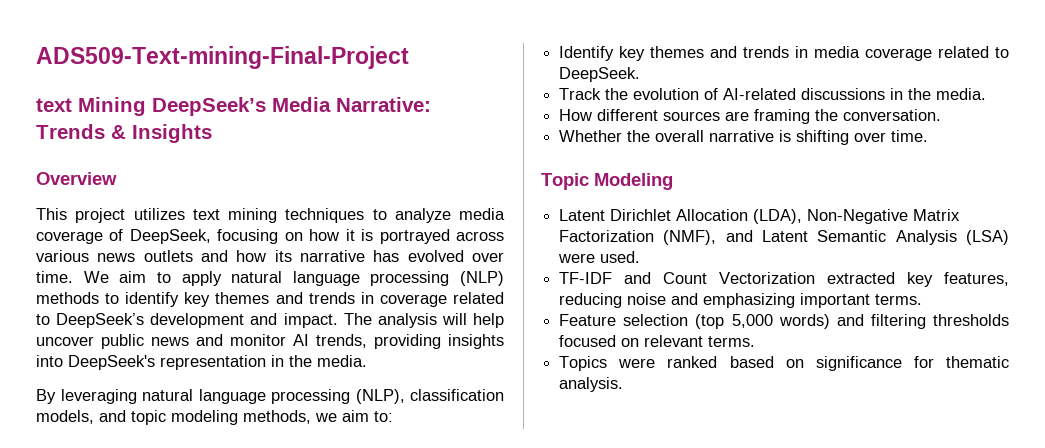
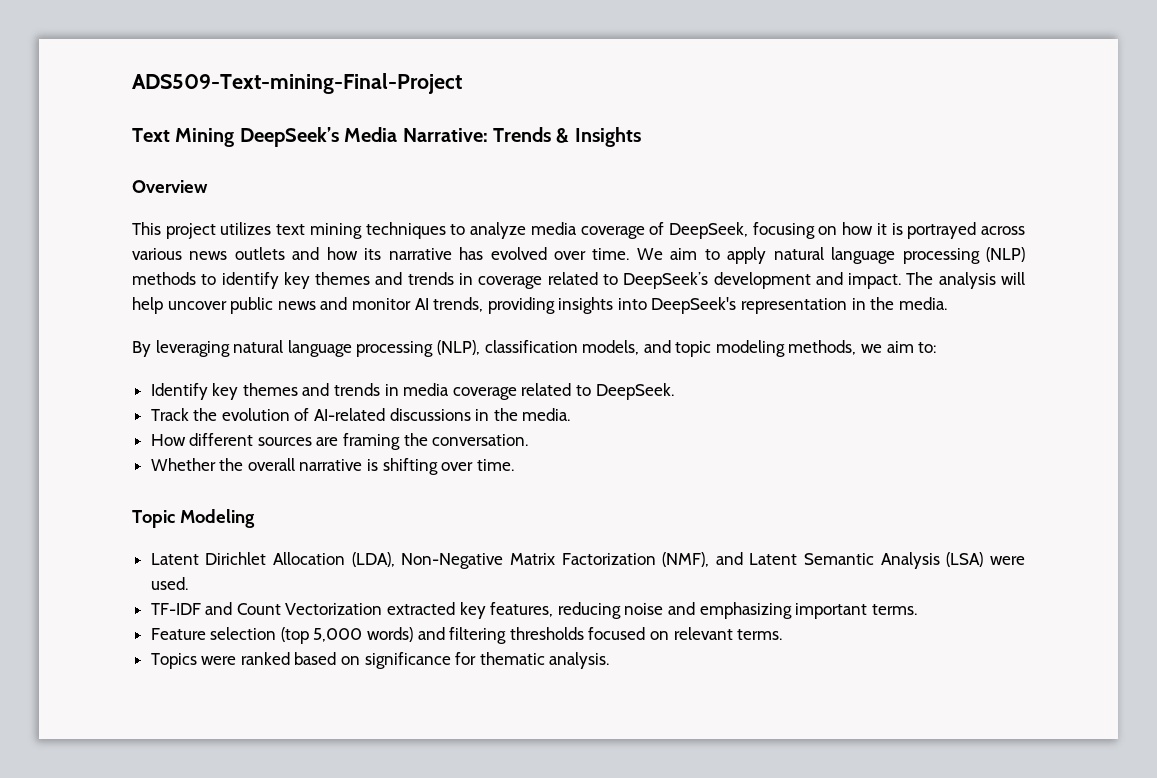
[36,98,72,112] text -> [132,128,170,142] Text

